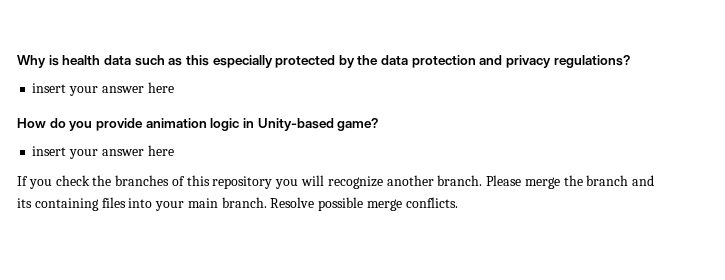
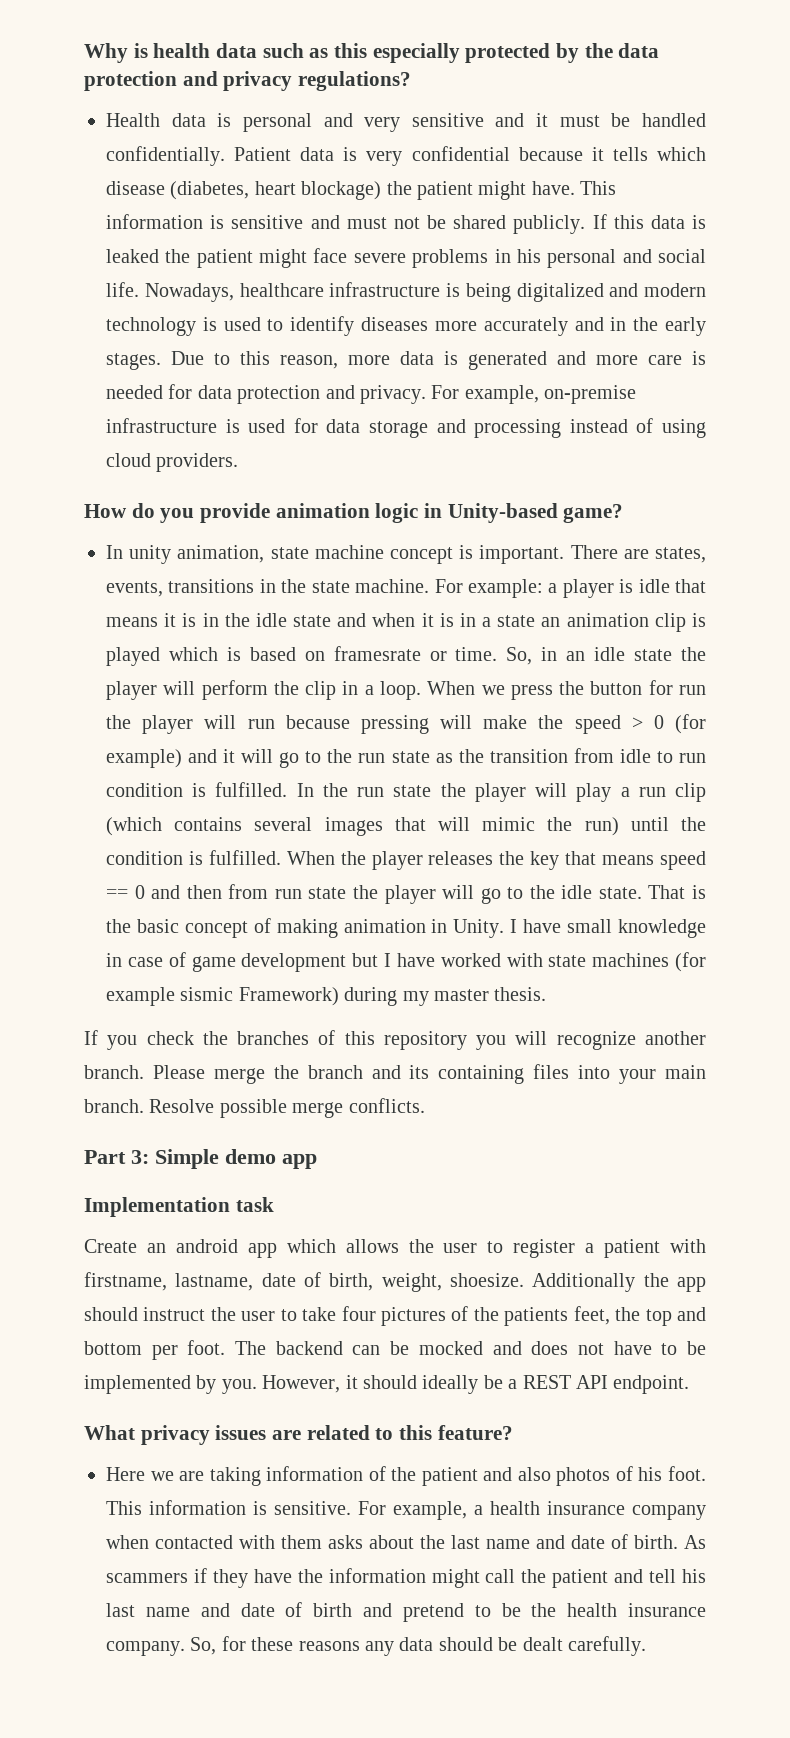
[32,82,174,96] insert your answer here -> [106,113,706,132] [106,146,706,166] [106,181,617,200] [106,214,706,234] [106,248,707,268] [106,282,706,302] [106,316,707,336] [106,351,706,370] [106,384,637,404] [106,418,707,438] [106,453,239,472] Health data is personal and very sensitive and it must be handled confidentially. Patient data is very confidential because it tells which disease (diabetes, heart blockage) the patient might have. This information is sensitive and must not be shared publicly. If this data is leaked the patient might face severe problems in his personal and social life. Nowadays, healthcare infrastructure is being digitalized and modern technology is used to identify diseases more accurately and in the early stages. Due to this reason, more data is generated and more care is needed for data protection and privacy. For example, on-premise infrastructure is used for data storage and processing instead of using cloud providers.
[32,145,174,159] insert your answer here -> [106,545,706,564] [106,579,706,598] [106,613,706,632] [106,646,706,666] [106,680,706,700] [106,714,706,734] [106,748,707,768] [106,782,707,802] [106,817,706,836] [106,850,706,870] [106,884,706,904] [106,918,707,938] [106,952,706,972] [106,987,547,1006] In unity animation, state machine concept is important. There are states, events, transitions in the state machine. For example: a player is idle that means it is in the idle state and when it is in a state an animation clip is played which is based on framesrate or time. So, in an idle state the player will perform the clip in a loop. When we press the button for run the player will run because pressing will make the speed > 0 (for example) and it will go to the run state as the transition from idle to run condition is fulfilled. In the run state the player will play a run clip (which contains several images that will mimic the run) until the condition is fulfilled. When the player releases the key that means speed == 0 and then from run state the player will go to the idle state. That is the basic concept of making animation in Unity. I have small knowledge in case of game development but I have worked with state machines (for example sismic Framework) during my master thesis.
(458, 202) none -> [84,1149,317,1169] [84,1197,274,1217] [84,1239,707,1258] [84,1272,706,1292] [84,1306,707,1326] [84,1340,706,1360] [84,1375,690,1394] [84,1425,513,1445] [106,1466,707,1486] [106,1500,706,1520] [106,1534,706,1549] [106,1568,706,1588] [106,1602,706,1622] [106,1636,646,1656] // Part 3: Simple demo app // Implementation task // Create an android app which allows the user to register a patient with firstname, lastname, date of birth, weight, shoesize. Additionally the app should instruct the user to take four pictures of the patients feet, the top and bottom per foot. The backend can be mocked and does not have to be implemented by you. However, it should ideally be a REST API endpoint. // What privacy issues are related to this feature? // Here we are taking information of the patient and also photos of his foot. This information is sensitive. For example, a health insurance company when contacted with them asks about the last name and date of birth. As scammers if they have the information might call the patient and tell his last name and date of birth and pretend to be the health insurance company. So, for these reasons any data should be dealt carefully.

